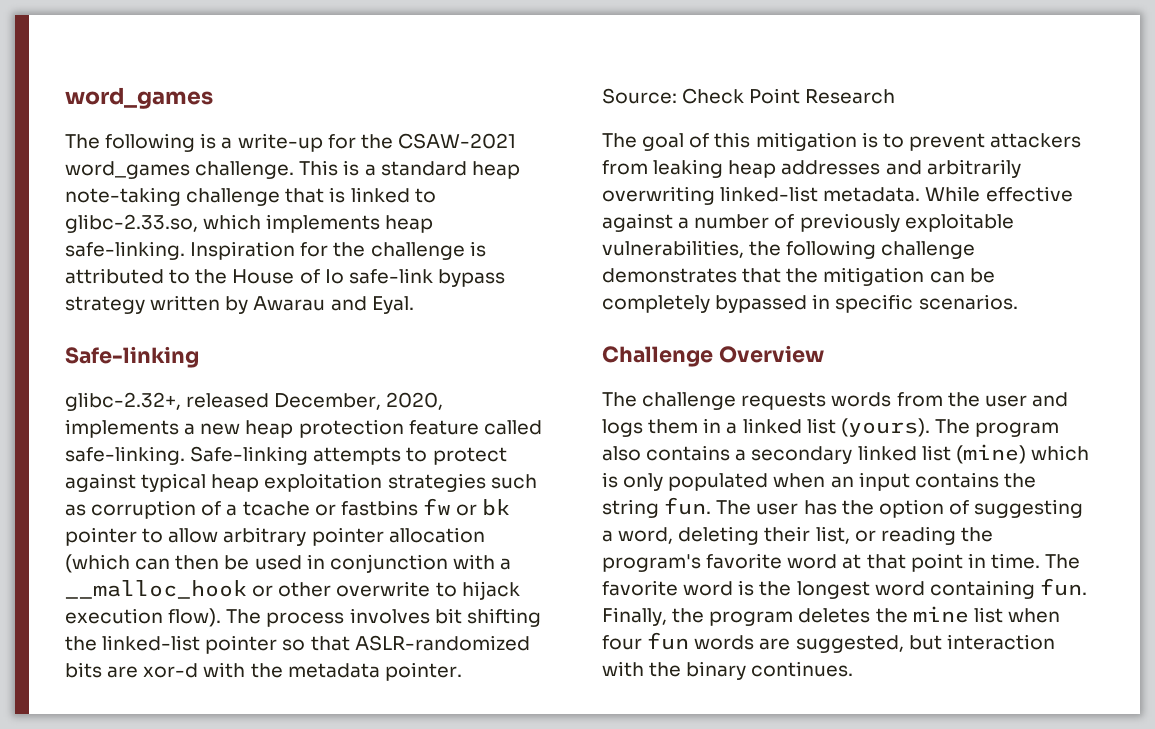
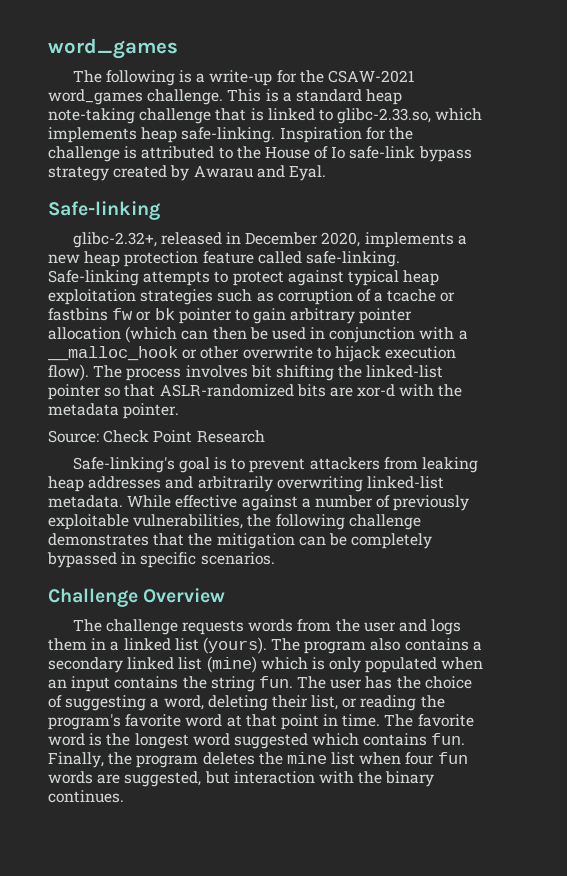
[150,295,221,311] written -> [113,165,168,178] created
[274,393,382,410] December, -> [226,232,319,245] in December
[168,528,219,543] allow -> [253,308,287,324] gain
[602,132,857,151] The goal of this mitigation -> [72,457,210,473] Safe-linking's goal
[878,499,944,518] option -> [424,676,472,689] choice
[929,580,1035,599] containing -> [233,733,428,749] suggested which contains

